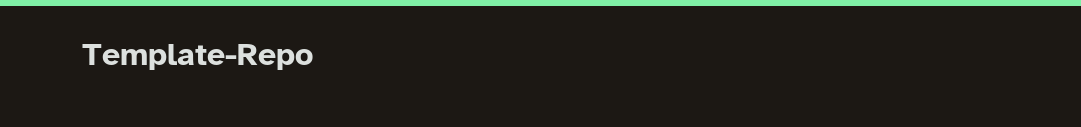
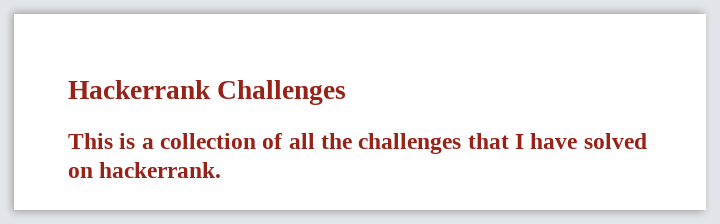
[82,44,313,70] Template-Repo -> [68,80,347,105] [68,133,647,154] [68,162,222,178] Hackerrank Challenges // This is a collection of all the challenges that I have solved on hackerrank.

